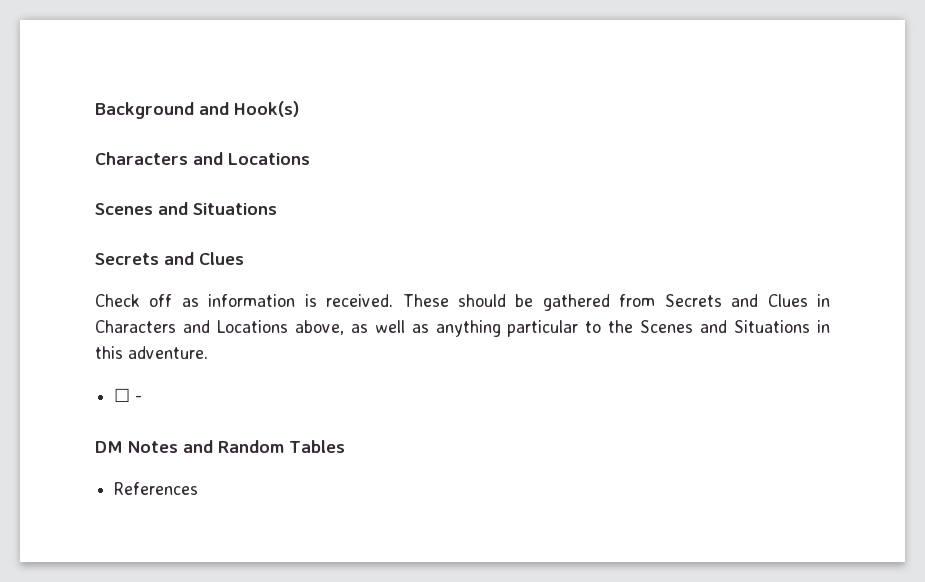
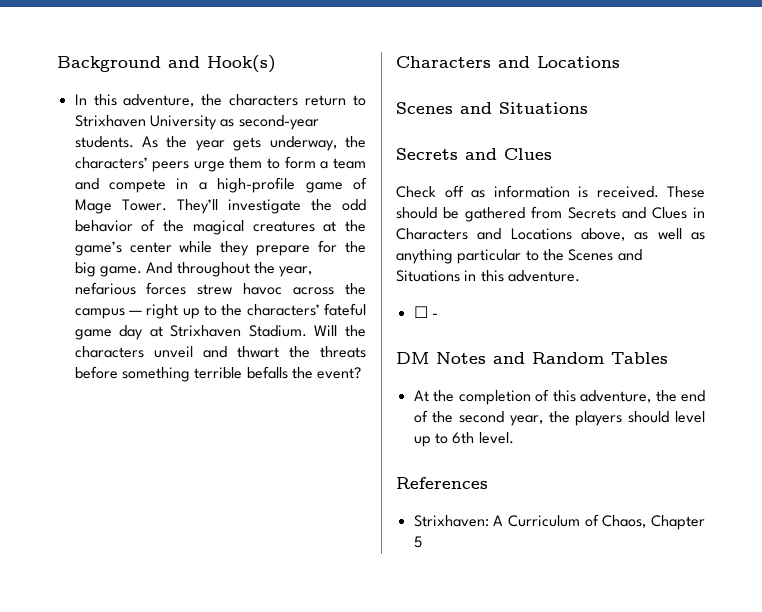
(299, 109) none -> [74,94,366,107] [74,115,319,130] [74,136,366,151] [74,156,366,172] [74,177,367,193] [74,199,366,214] [74,219,366,235] [74,240,366,256] [74,262,313,277] [74,282,366,295] [74,303,366,319] [74,325,366,340] [74,346,366,358] [74,366,362,382] // In this adventure, the characters return to Strixhaven University as second-year students. As the year gets underway, the characters’ peers urge them to form a team and compete in a high-profile game of Mage Tower. They’ll investigate the odd behavior of the magical creatures at the game’s center while they prepare for the big game. And throughout the year, nefarious forces strew havoc across the campus — right up to the characters’ fateful game day at Strixhaven Stadium. Will the characters unveil and thwart the threats before something terrible befalls the event?
[114,482,199,495] References -> [413,389,705,405] [413,410,705,426] [413,432,514,447] [396,477,488,489] [413,514,705,530] [413,536,422,548] At the completion of this adventure, the end of the second year, the players should level up to 6th level. // References // Strixhaven: A Curriculum of Chaos, Chapter 5

